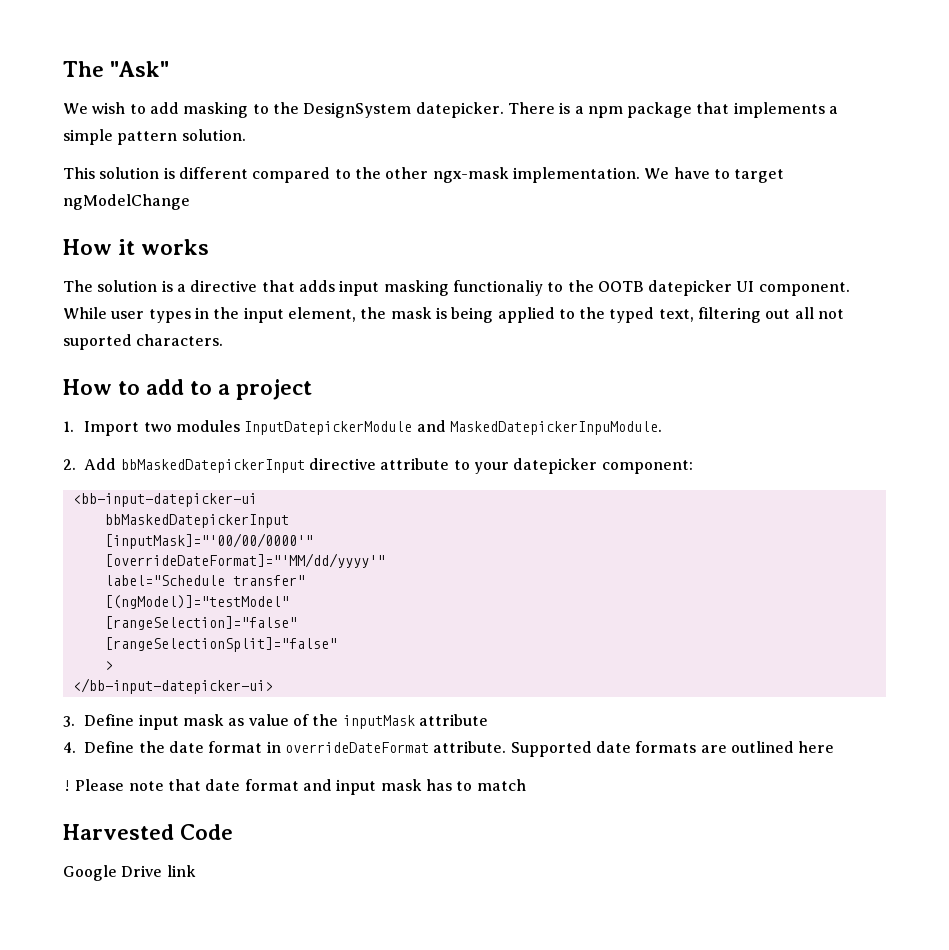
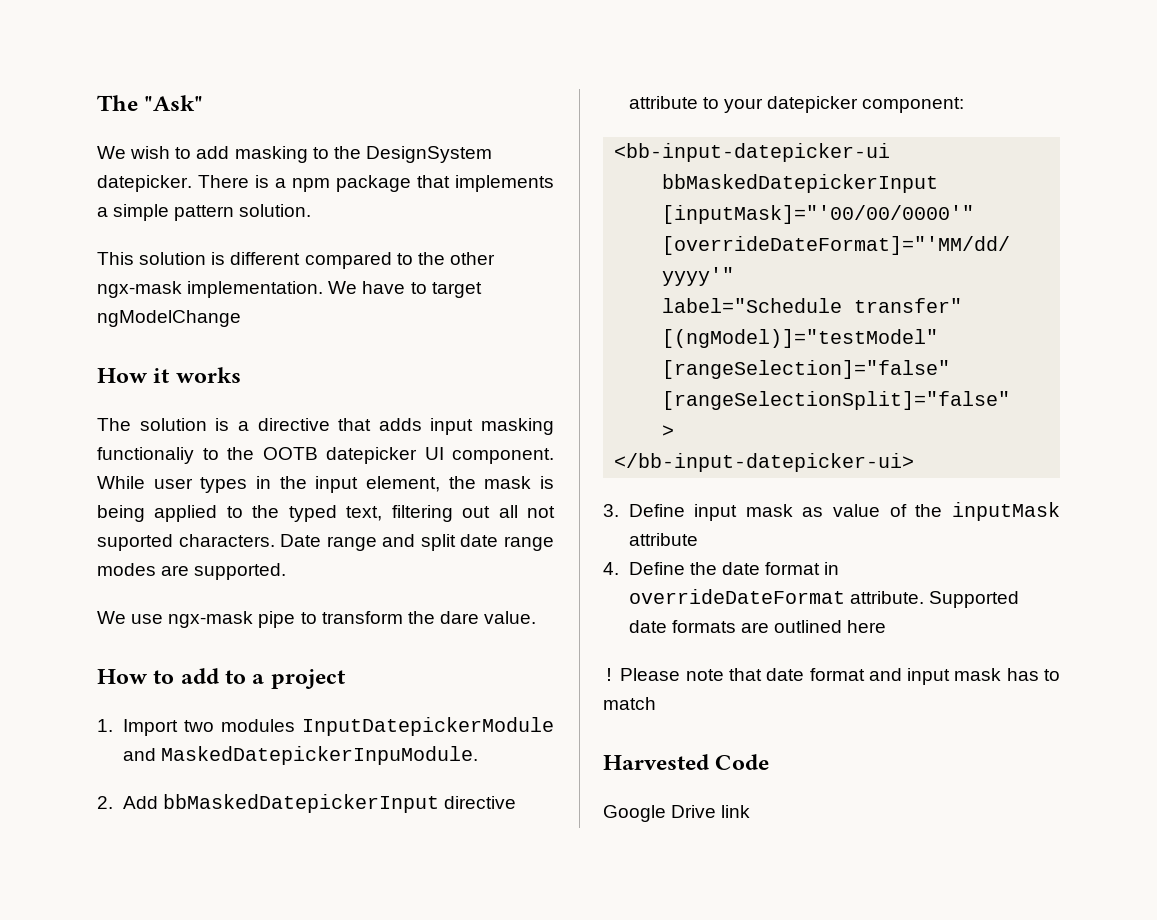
(224, 340) none -> [280,534,554,551] [97,563,287,580] [97,611,537,628] Date range and split date range modes are supported. // We use ngx-mask pipe to transform the dare value.

